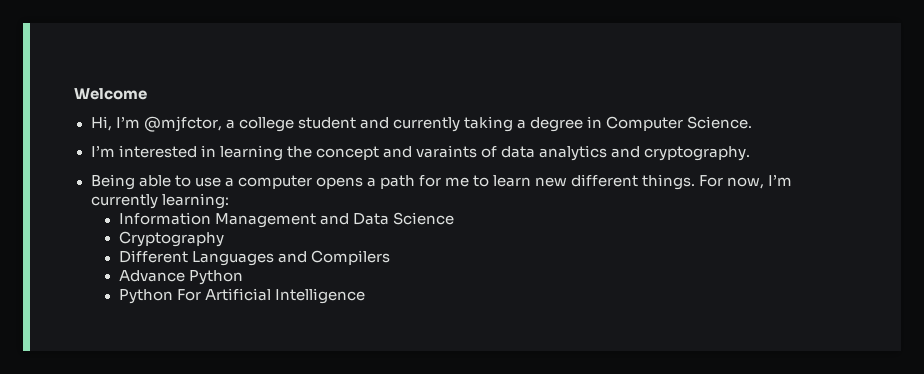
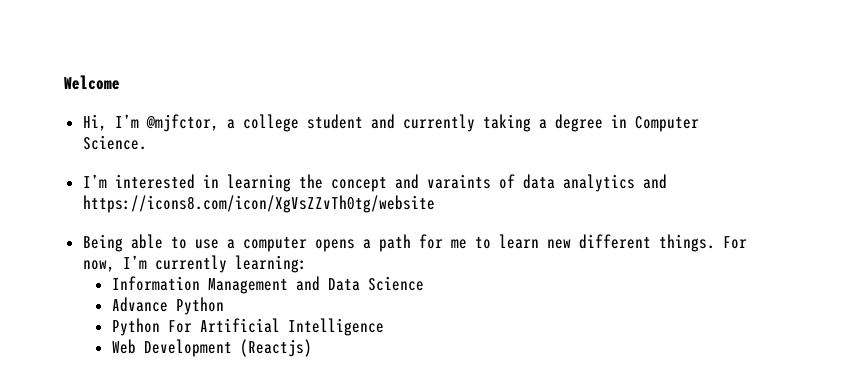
[644,146,751,161] cryptography. -> [82,195,435,213] https://icons8.com/icon/XgVsZZvTh0tg/website
[118,231,224,247] [118,250,390,266] // Cryptography // Different Languages and Compilers -> (424, 283) none
(365, 296) none -> [111,339,312,357] // Web Development (Reactjs)

